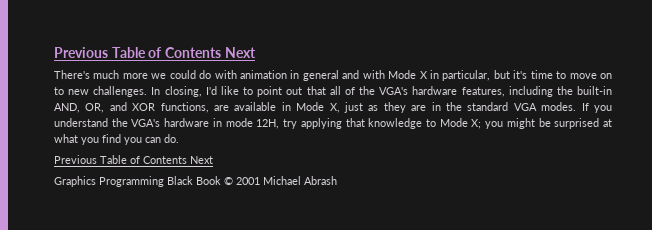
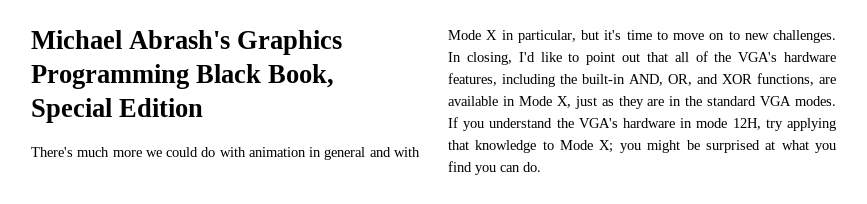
[54,47,256,58] Previous Table of Contents Next -> [31,30,343,55] [31,64,335,89] [31,98,204,123] Michael Abrash's Graphics Programming Black Book, Special Edition
[54,155,213,164] [54,176,337,187] // Previous Table of Contents Next // Graphics Programming Black Book © 2001 Michael Abrash -> (541, 167) none

